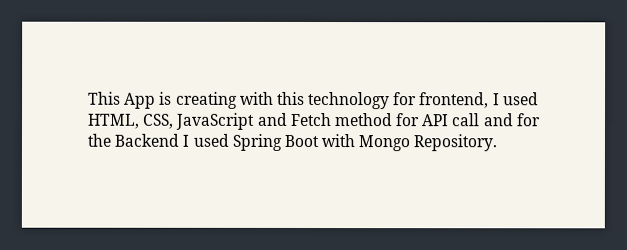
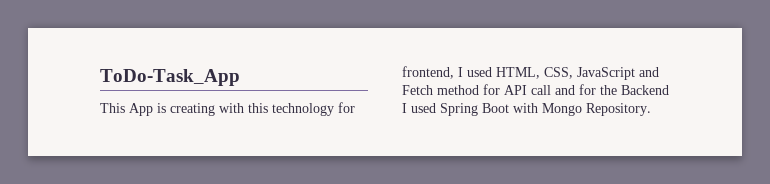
(88, 98) none -> [100,69,240,86] ToDo-Task_App //

